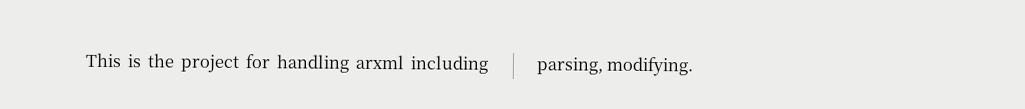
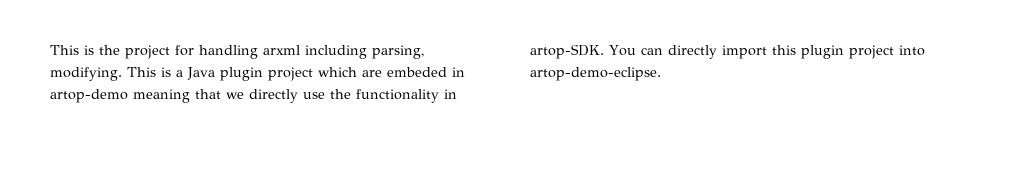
(694, 66) none -> [127,67,465,81] [50,89,457,103] [530,44,925,59] [530,67,661,81] This is a Java plugin project which are embeded in artop-demo meaning that we directly use the functionality in artop-SDK. You can directly import this plugin project into artop-demo-eclipse.

